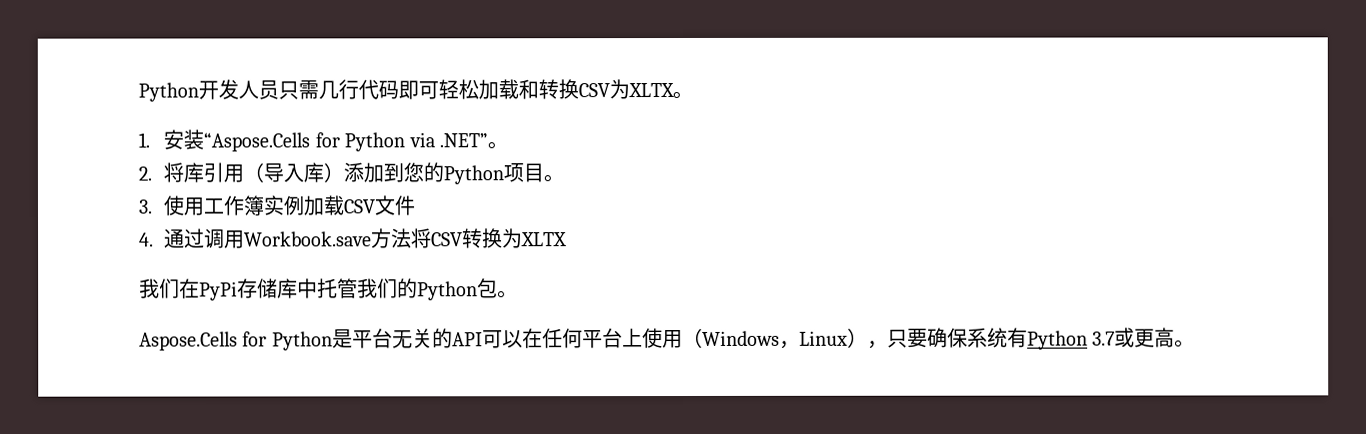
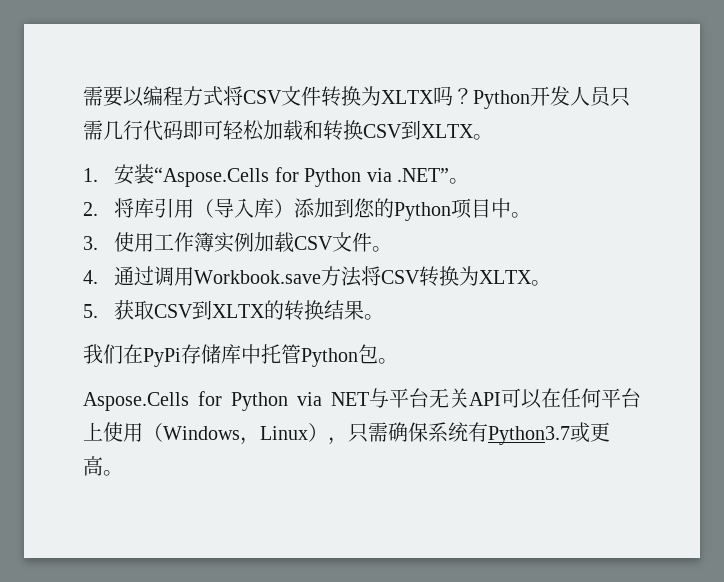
(138, 92) none -> [83,86,473,107] 需要以编程方式将CSV文件转换为XLTX吗？
[609,79,630,100] 为 -> [401,120,421,140] 到
(545, 173) none -> [491,198,512,218] 中
(416, 205) none -> [372,246,393,252] 。
(568, 239) none -> [531,280,552,286] [83,300,385,321] 。 // 5.获取CSV到XLTX的转换结果。
[357,278,418,299] 我们的 -> (301, 354) none
[331,329,353,349] 是 -> [297,388,389,408] via NET与
[431,328,453,349] 的 -> (469, 398) none
[906,328,928,348] 要 -> [368,422,388,442] 需
[1026,330,1116,350] Python 3.7 -> [488,426,570,445] Python3.7

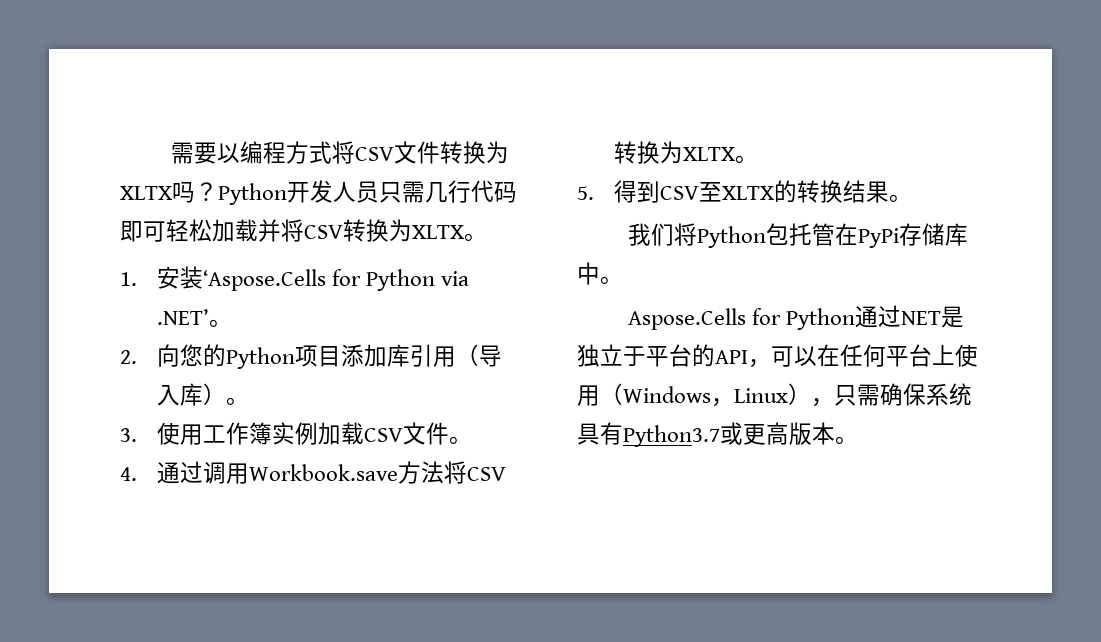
[303,120,421,141] 和转换CSV到 -> [258,219,412,242] 并将CSV转换为
[154,167,450,187] “Aspose.Cells for Python via .NET” -> [202,269,469,291] [156,309,209,325] ‘Aspose.Cells for Python via .NET’
[114,198,512,221] 将库引用（导入库）添加到您的Python项目中 -> [156,344,502,369] [156,383,226,406] 向您的Python项目添加库引用（导入库）
[114,300,213,320] 获取CSV到 -> [613,180,722,203] 得到CSV至
(123, 354) none -> [674,223,836,248] 将Python包托管
[261,344,378,367] 托管Python包 -> (600, 273) none
[297,388,501,408] via NET与平台无关API -> [855,305,965,328] [577,344,771,368] 通过NET是独立于平台的API，
(468, 432) none -> [577,423,600,445] 具
(103, 466) none -> [789,422,835,445] 版本

